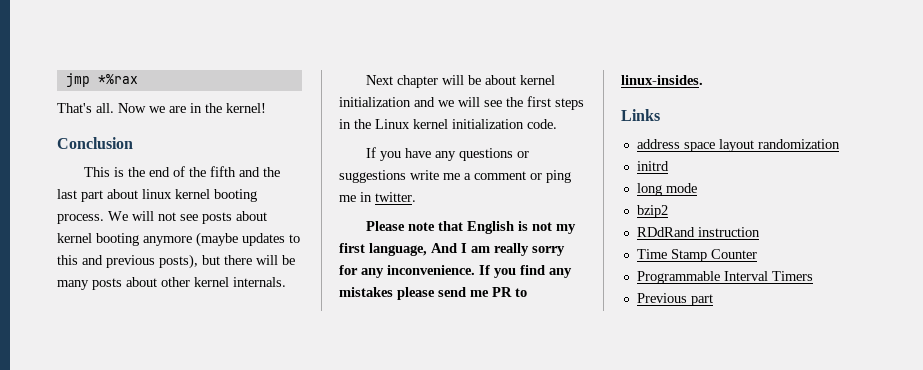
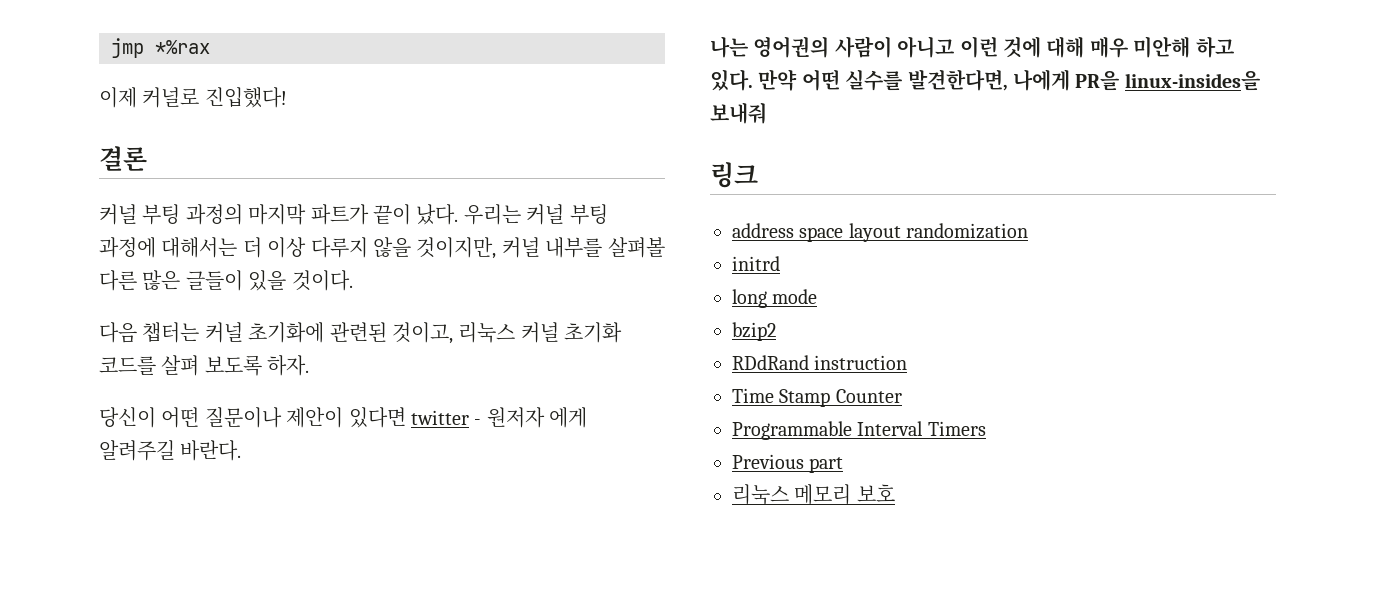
[57,103,266,113] [57,137,133,149] [84,166,281,177] [57,189,257,202] [57,211,267,224] [57,232,300,247] [57,254,295,269] [57,277,286,290] [366,75,556,88] [339,96,584,110] [339,119,557,129] [366,147,530,161] [339,170,571,183] [339,192,416,202] [366,221,577,234] [339,243,565,256] [339,265,572,278] [339,287,527,300] [621,75,703,85] [621,109,660,121] That's all. Now we are in the kernel! // Conclusion // This is the end of the fifth and the last part about linux kernel booting process. We will not see posts about kernel booting anymore (maybe updates to this and previous posts), but there will be many posts about other kernel internals. // Next chapter will be about kernel initialization and we will see the first steps in the Linux kernel initialization code. // If you have any questions or suggestions write me a comment or ping me in twitter. // Please note that English is not my first language, And I am really sorry for any inconvenience. If you find any mistakes please send me PR to linux-insides. // Links -> [99,87,287,108] [99,146,147,171] [99,204,608,225] [99,237,665,259] [99,270,353,291] [99,322,623,344] [99,355,310,376] [99,407,588,428] [99,440,242,461] [710,36,1234,58] [710,69,1260,91] [710,102,767,124] [710,162,758,188] 이제 커널로 진입했다! // 결론 // 커널 부팅 과정의 마지막 파트가 끝이 났다. 우리는 커널 부팅 과정에 대해서는 더 이상 다루지 않을 것이지만, 커널 내부를 살펴볼 다른 많은 글들이 있을 것이다. // 다음 챕터는 커널 초기화에 관련된 것이고, 리눅스 커널 초기화 코드를 살펴 보도록 하자. // 당신이 어떤 질문이나 제안이 있다면 twitter - 원저자 에게 알려주길 바란다. // 나는 영어권의 사람이 아니고 이런 것에 대해 매우 미안해 하고 있다. 만약 어떤 실수를 발견한다면, 나에게 PR을 linux-insides을 보내줘 // 링크
(713, 300) none -> [732,484,895,505] // 리눅스 메모리 보호

